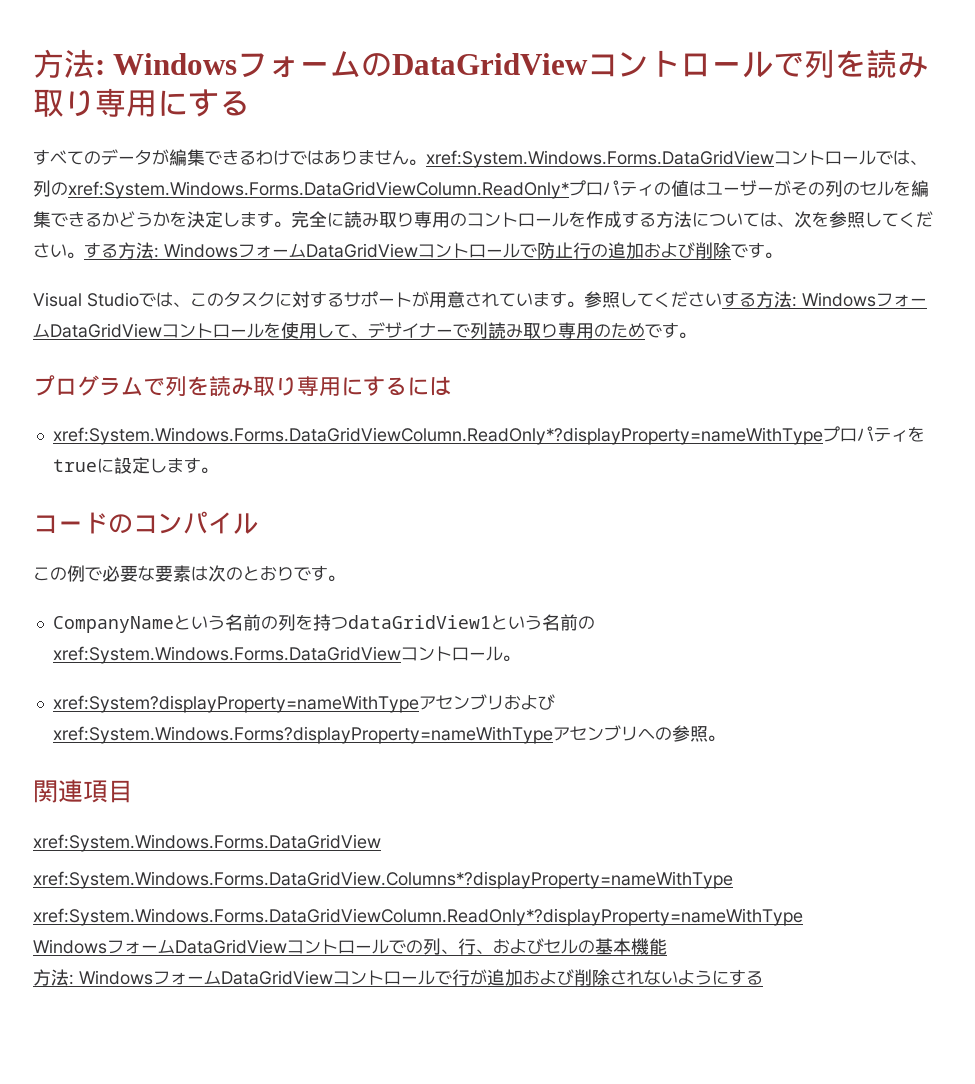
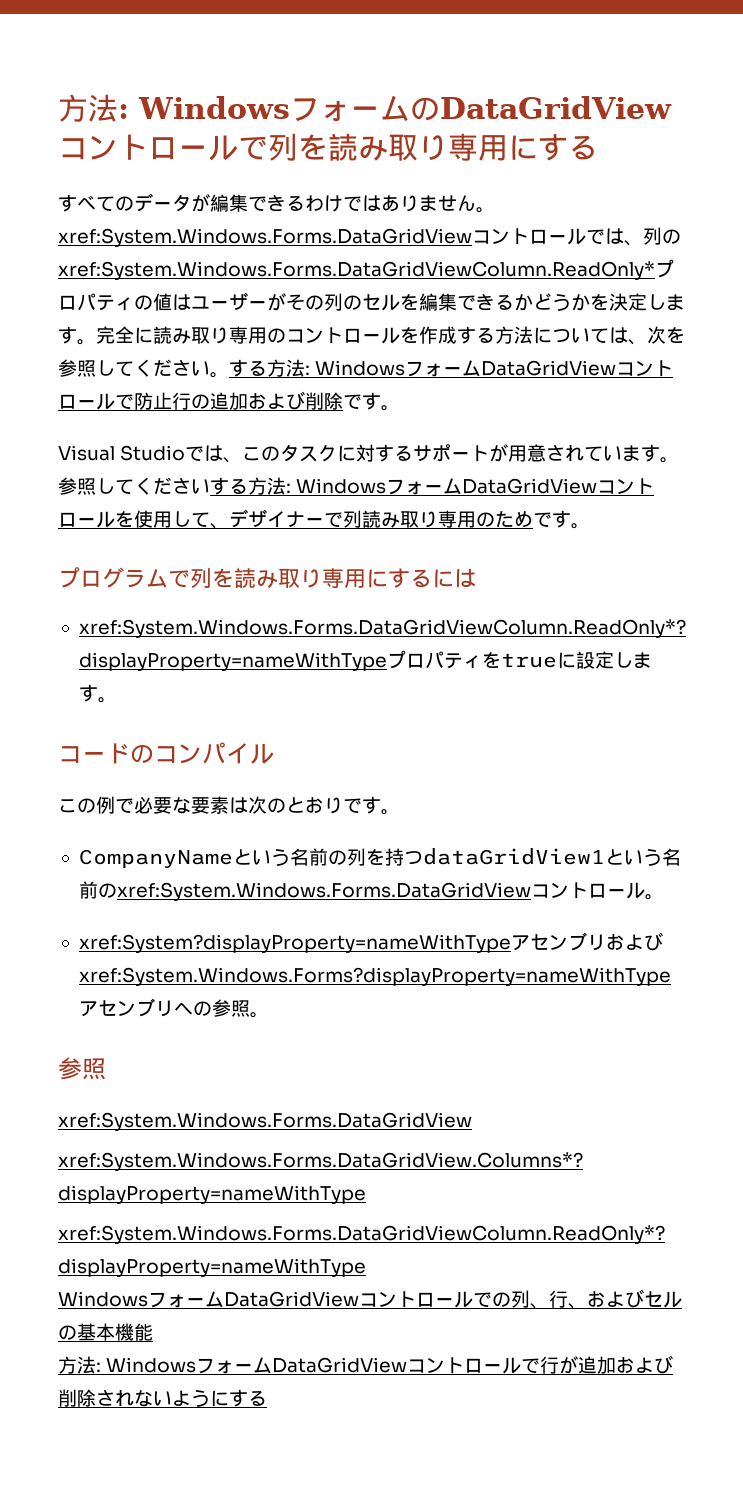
[33,779,133,803] 関連項目 -> [58,1057,106,1080] 参照

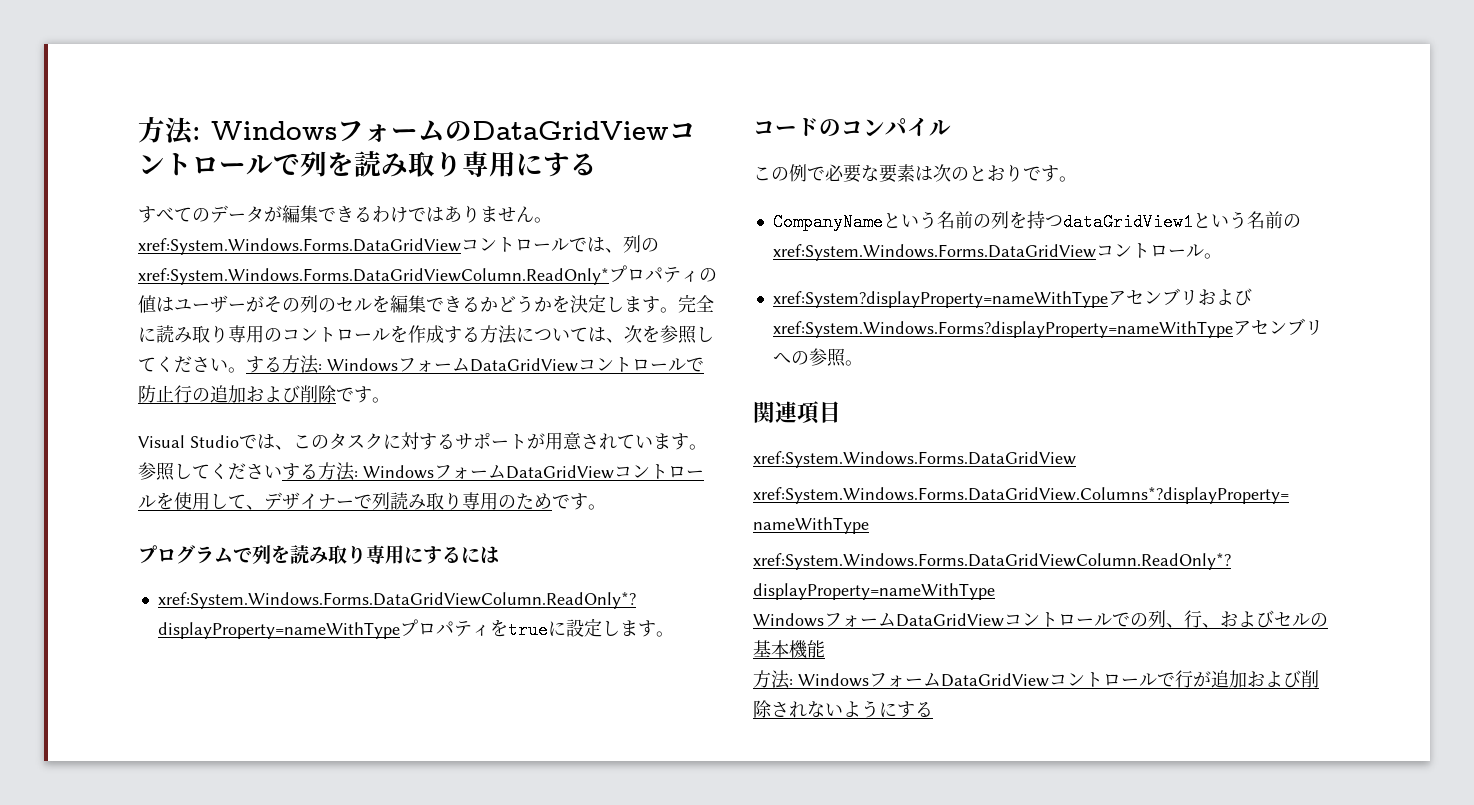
[58,1057,106,1080] 参照 -> [753,401,841,424] 関連項目

